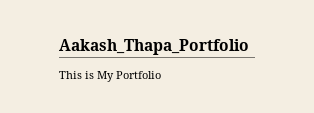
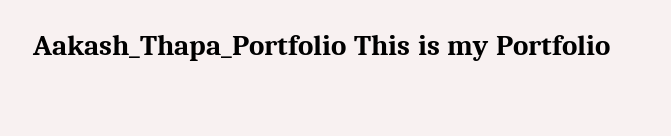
(249, 47) // -> (346, 47) none
[97,71,114,82] My -> [447,41,490,61] my

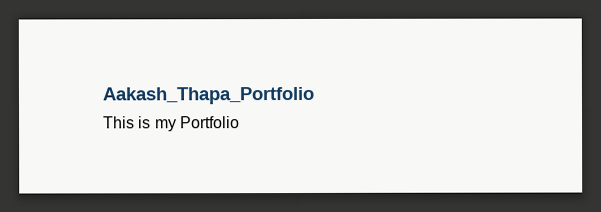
(346, 47) none -> (314, 95) //

